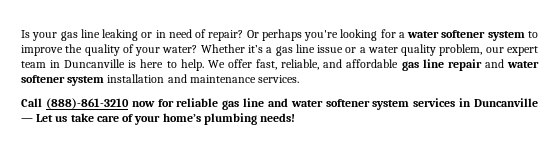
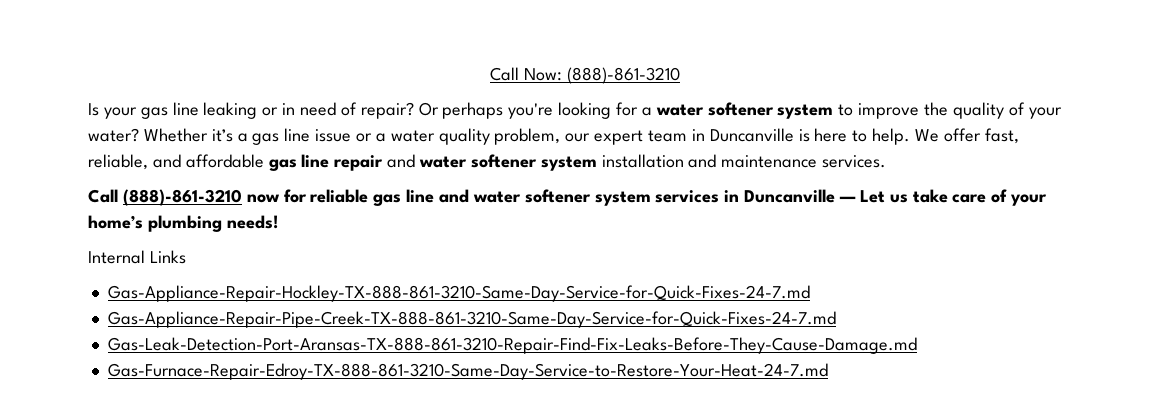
(21, 34) none -> [490,67,680,84] Call Now: (888)-861-3210 //
(296, 117) none -> [88,250,186,264] [107,285,810,302] [107,311,836,328] [107,337,917,354] [107,363,828,380] // Internal Links // Gas-Appliance-Repair-Hockley-TX-888-861-3210-Same-Day-Service-for-Quick-Fixes-24-7.md // Gas-Appliance-Repair-Pipe-Creek-TX-888-861-3210-Same-Day-Service-for-Quick-Fixes-24-7.md // Gas-Leak-Detection-Port-Aransas-TX-888-861-3210-Repair-Find-Fix-Leaks-Before-They-Cause-Damage.md // Gas-Furnace-Repair-Edroy-TX-888-861-3210-Same-Day-Service-to-Restore-Your-Heat-24-7.md

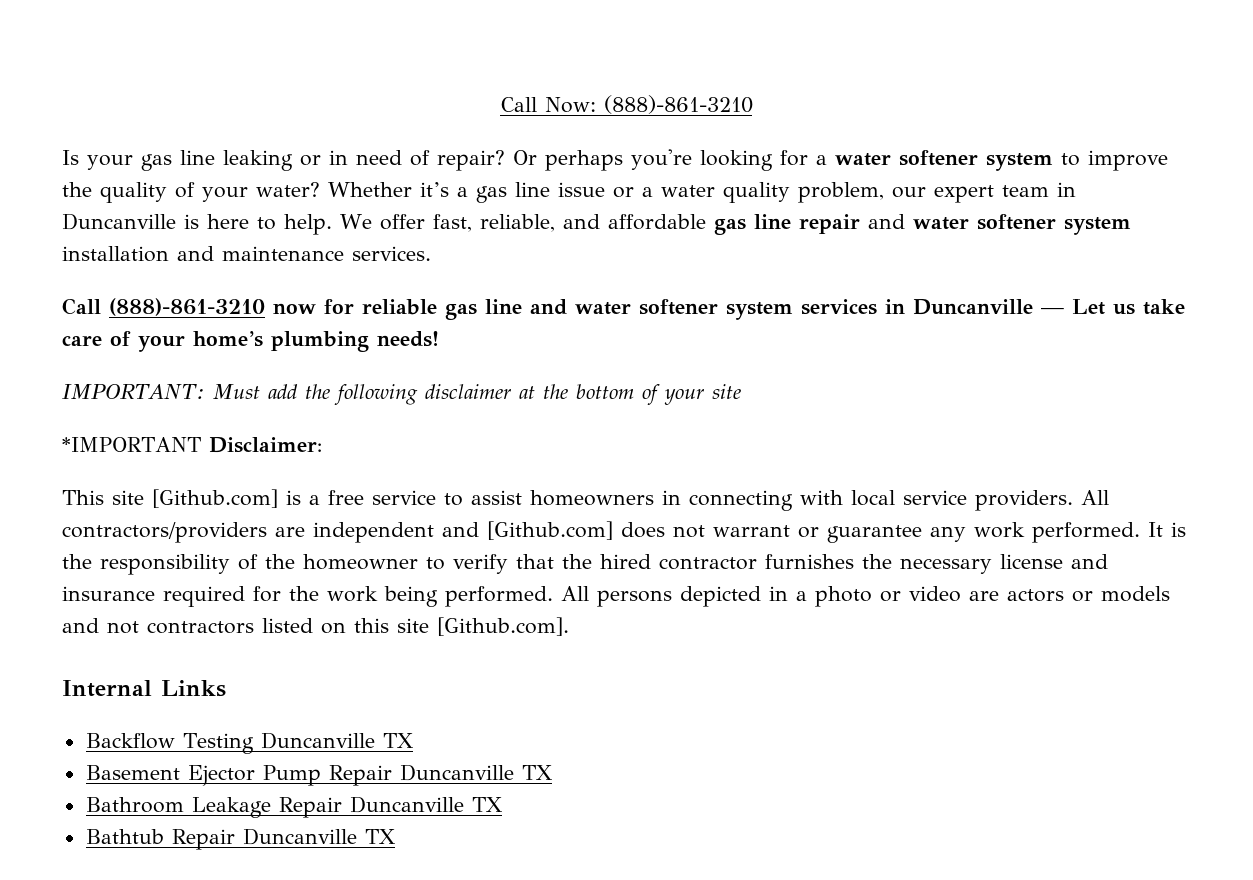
[88,250,186,264] [107,285,810,302] [107,311,836,328] [107,337,917,354] [107,363,828,380] Internal Links // Gas-Appliance-Repair-Hockley-TX-888-861-3210-Same-Day-Service-for-Quick-Fixes-24-7.md // Gas-Appliance-Repair-Pipe-Creek-TX-888-861-3210-Same-Day-Service-for-Quick-Fixes-24-7.md // Gas-Leak-Detection-Port-Aransas-TX-888-861-3210-Repair-Find-Fix-Leaks-Before-They-Cause-Damage.md // Gas-Furnace-Repair-Edroy-TX-888-861-3210-Same-Day-Service-to-Restore-Your-Heat-24-7.md -> [62,384,741,405] [62,437,322,453] [62,489,1109,511] [62,521,1186,543] [62,554,1108,575] [62,586,1170,607] [62,617,569,636] [62,680,226,697] [85,732,413,754] [85,764,552,786] [85,796,502,818] [85,828,395,850] IMPORTANT: Must add the following disclaimer at the bottom of your site // *IMPORTANT Disclaimer: // This site [Github.com] is a free service to assist homeowners in connecting with local service providers. All contractors/providers are independent and [Github.com] does not warrant or guarantee any work performed. It is the responsibility of the homeowner to verify that the hired contractor furnishes the necessary license and insurance required for the work being performed. All persons depicted in a photo or video are actors or models and not contractors listed on this site [Github.com]. // Internal Links // Backflow Testing Duncanville TX // Basement Ejector Pump Repair Duncanville TX // Bathroom Leakage Repair Duncanville TX // Bathtub Repair Duncanville TX

